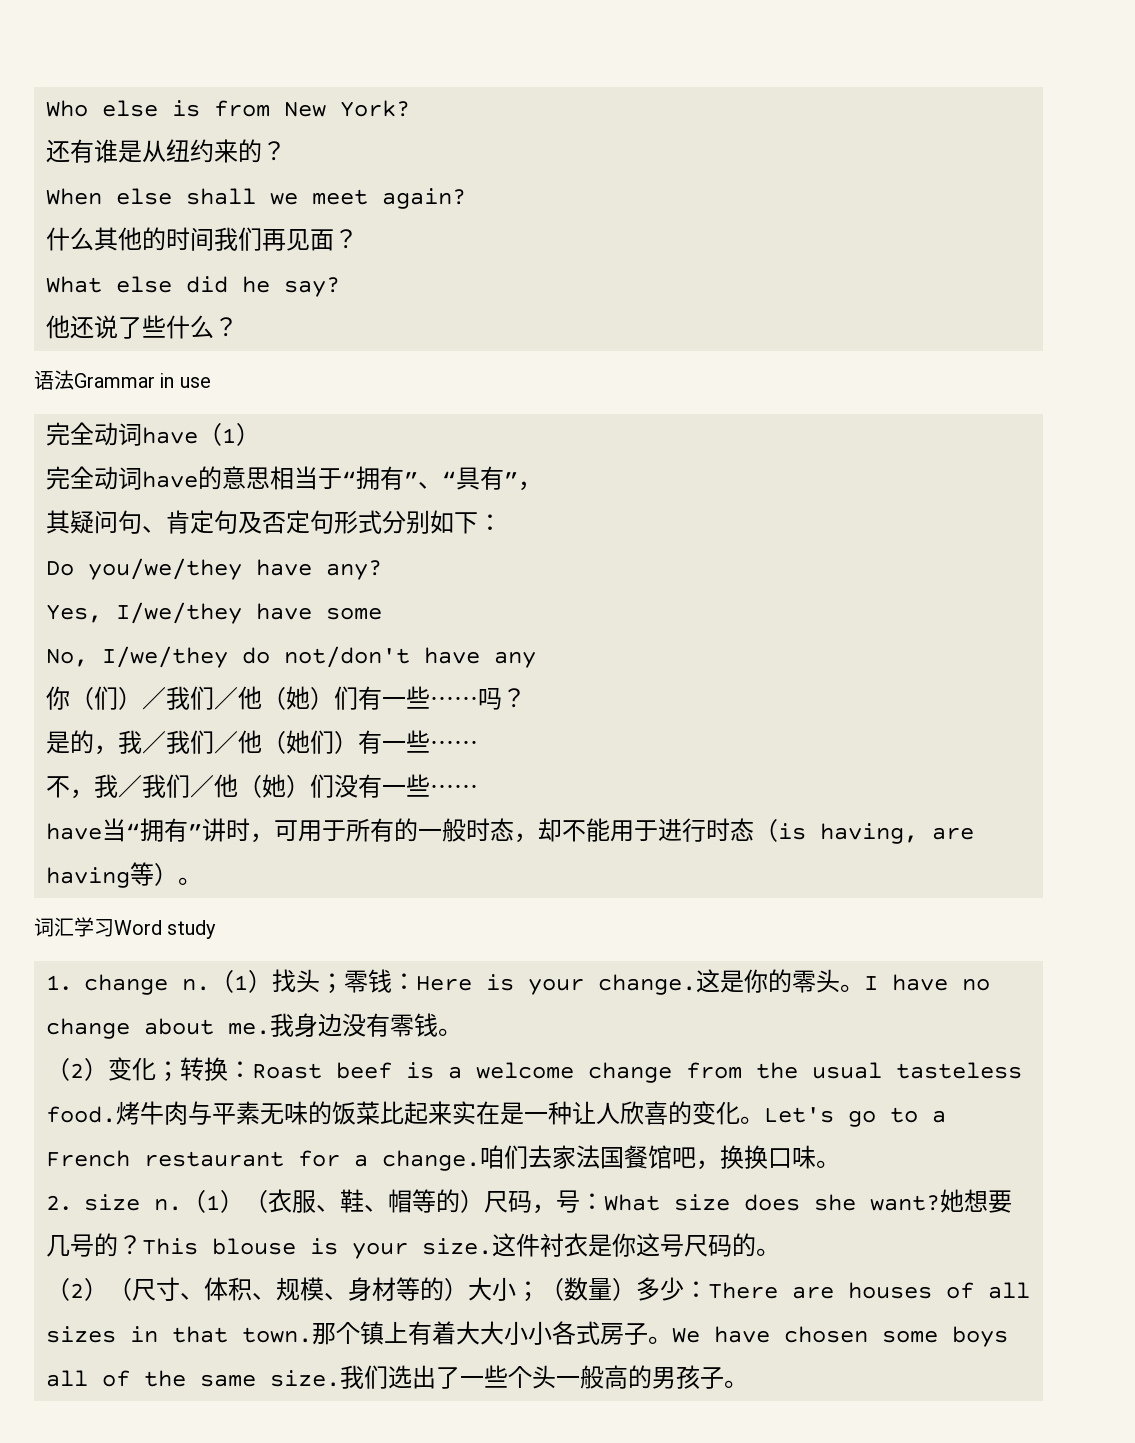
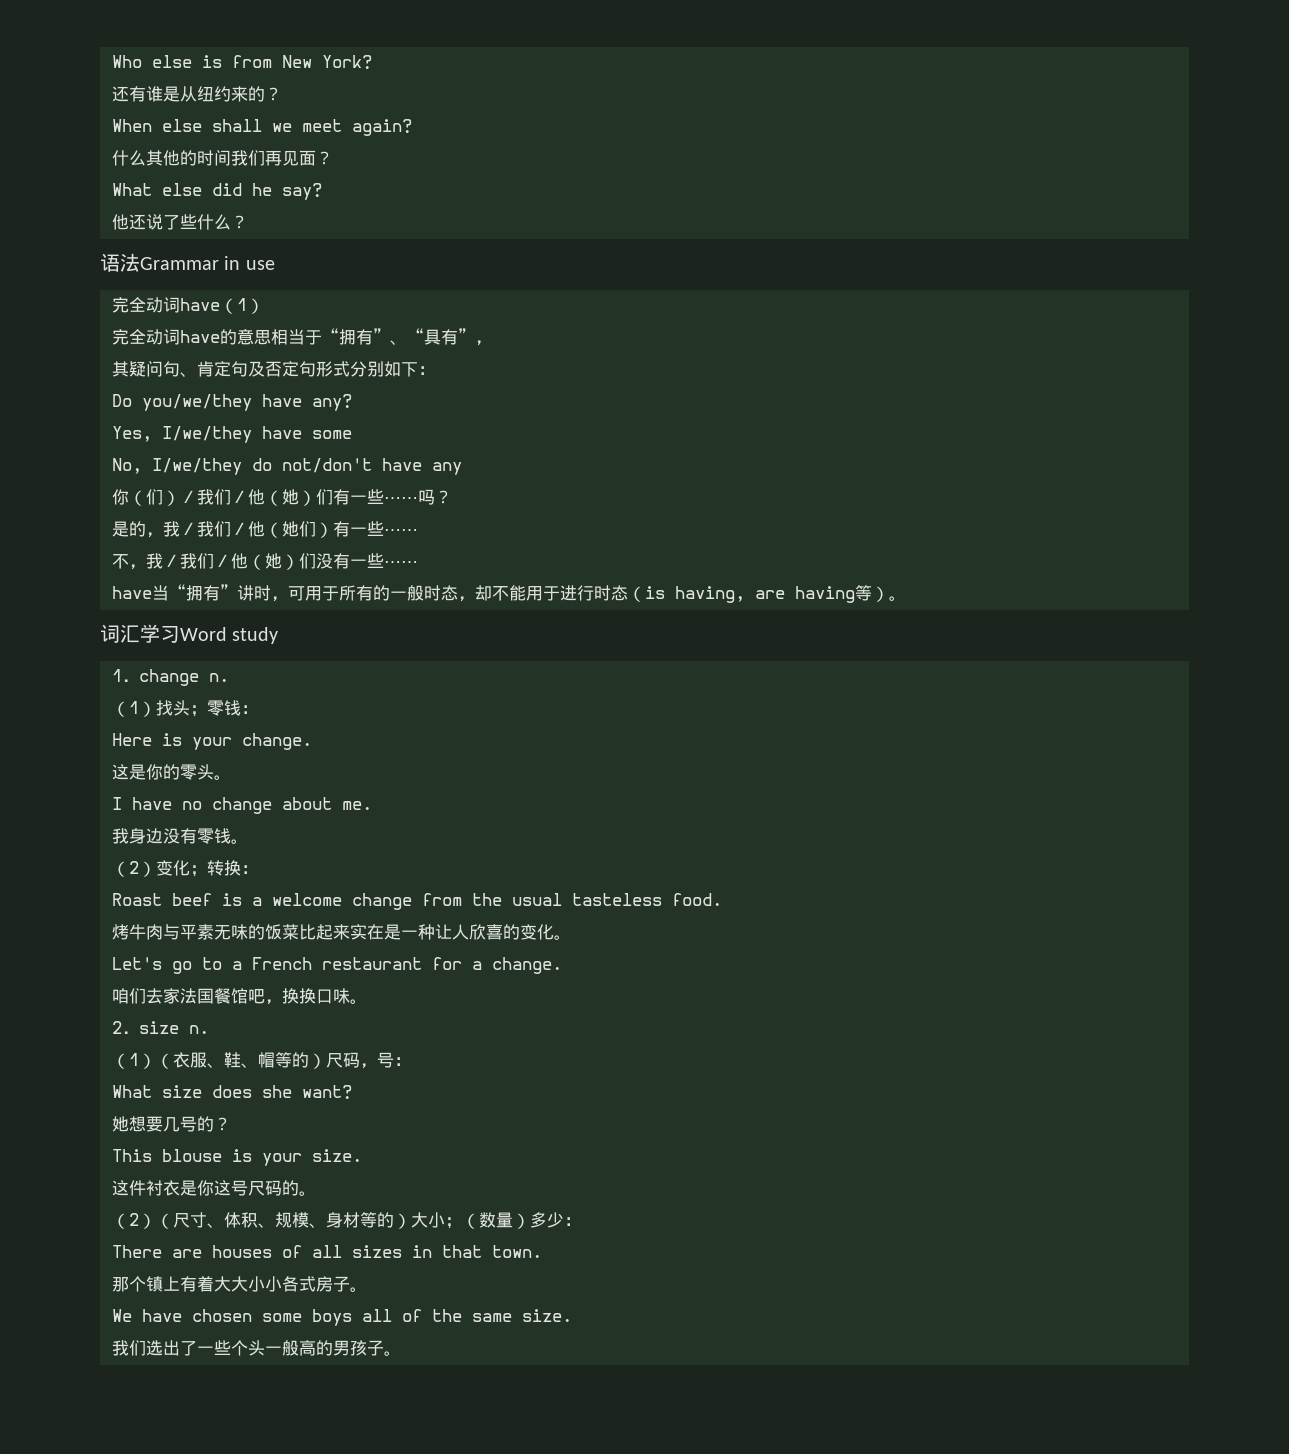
(210, 984) none -> (229, 677) //
(416, 981) none -> (258, 709) //
(696, 984) none -> (312, 741) //
(864, 988) none -> (231, 777) //
(270, 1028) none -> (372, 805) //
(252, 1069) none -> (258, 869) //
(116, 1114) none -> (722, 899) //
(764, 1120) none -> (571, 937) //
(480, 1160) none -> (562, 965) //
(182, 1204) none -> (209, 1029) //
(604, 1201) none -> (411, 1061) //
(940, 1203) none -> (352, 1092) //
(142, 1245) none -> (231, 1124) //
(492, 1246) none -> (362, 1155) //
(708, 1289) none -> (581, 1221) //
(312, 1335) none -> (542, 1251) //
(672, 1340) none -> (367, 1289) //
(340, 1378) none -> (572, 1315) //

